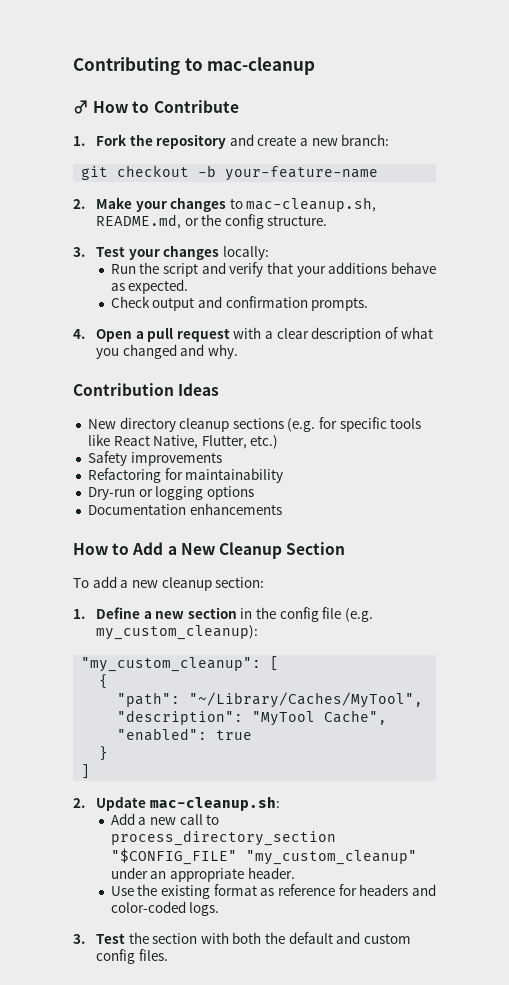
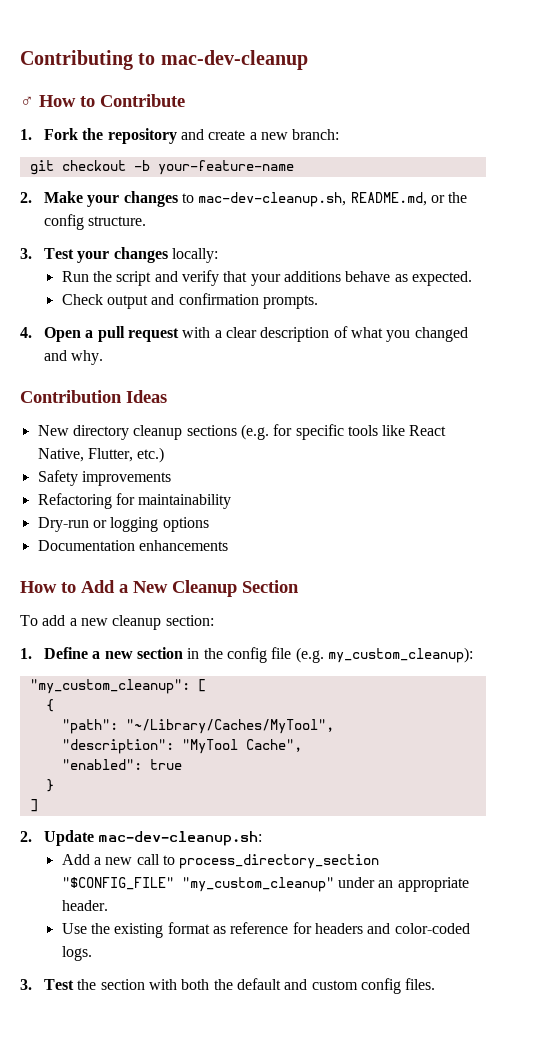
[207,57,316,75] mac-cleanup -> [160,50,308,70] mac-dev-cleanup
[246,197,377,212] mac-cleanup.sh, -> [198,192,347,207] mac-dev-cleanup.sh,
[149,796,280,811] mac-cleanup.sh: -> [98,831,263,846] mac-dev-cleanup.sh:

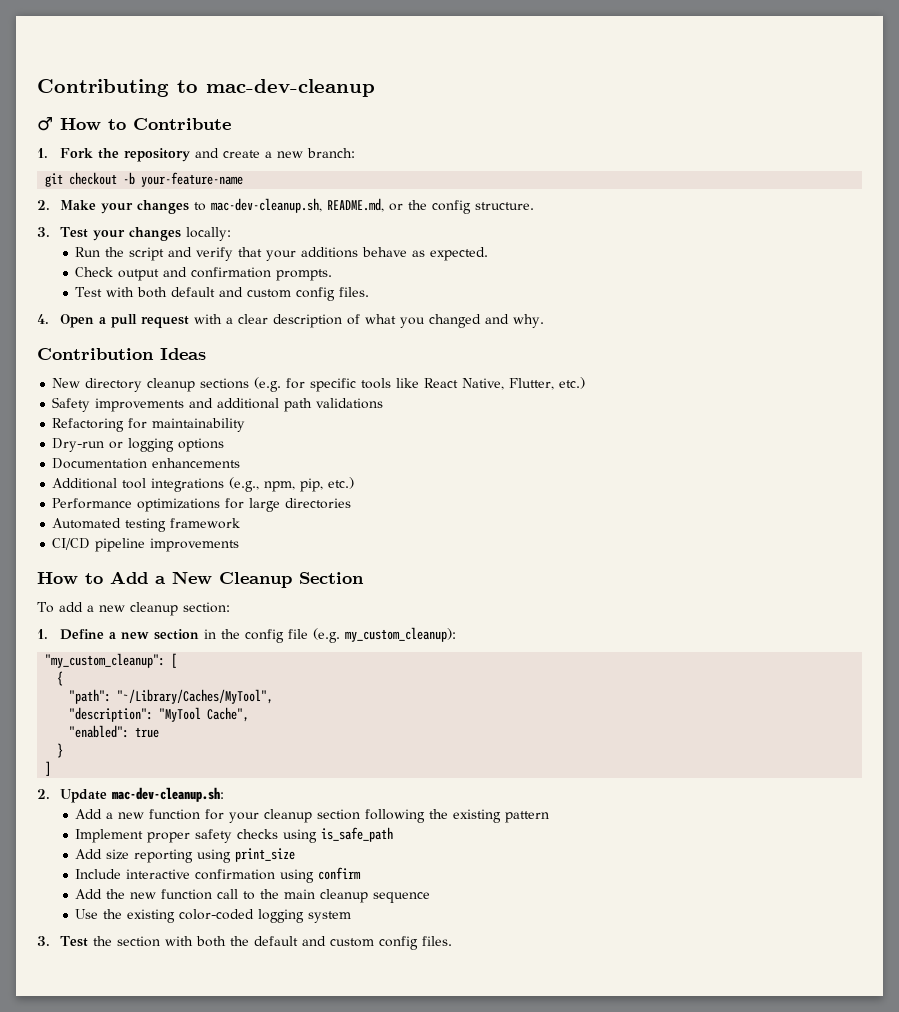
(318, 302) none -> [75,287,370,301] // Test with both default and custom config files.
(171, 478) none -> [189,398,384,412] and additional path validations
(228, 545) none -> [52,477,355,492] [52,498,352,512] [52,518,241,532] [52,538,240,552] // Additional tool integrations (e.g., npm, pip, etc.) // Performance optimizations for large directories // Automated testing framework // CI/CD pipeline improvements
[136,854,380,869] [61,877,469,892] [61,900,108,911] [61,922,470,938] [61,946,92,961] call to process_directory_section "$CONFIG_FILE" "my_custom_cleanup" under an appropriate header. // Use the existing format as reference for headers and color-coded logs. -> [149,809,550,823] [75,827,394,843] [75,848,296,863] [75,867,362,883] [75,889,431,903] [75,909,352,923] function for your cleanup section following the existing pattern // Implement proper safety checks using is_safe_path // Add size reporting using print_size // Include interactive confirmation using confirm // Add the new function call to the main cleanup sequence // Use the existing color-coded logging system

